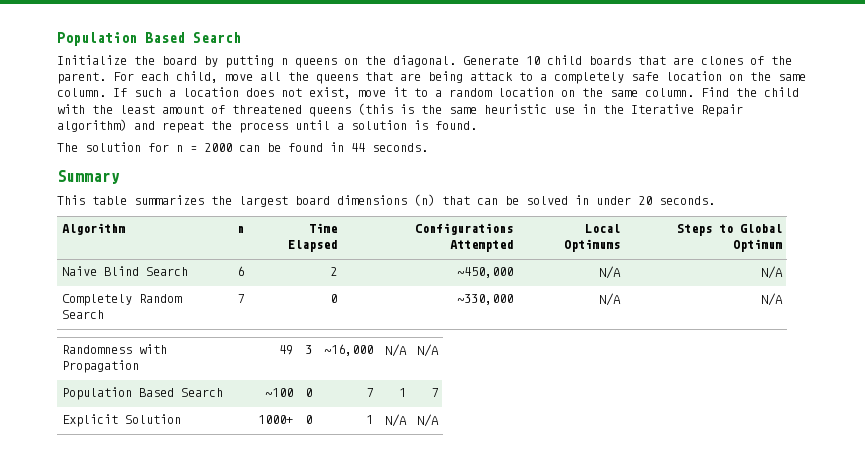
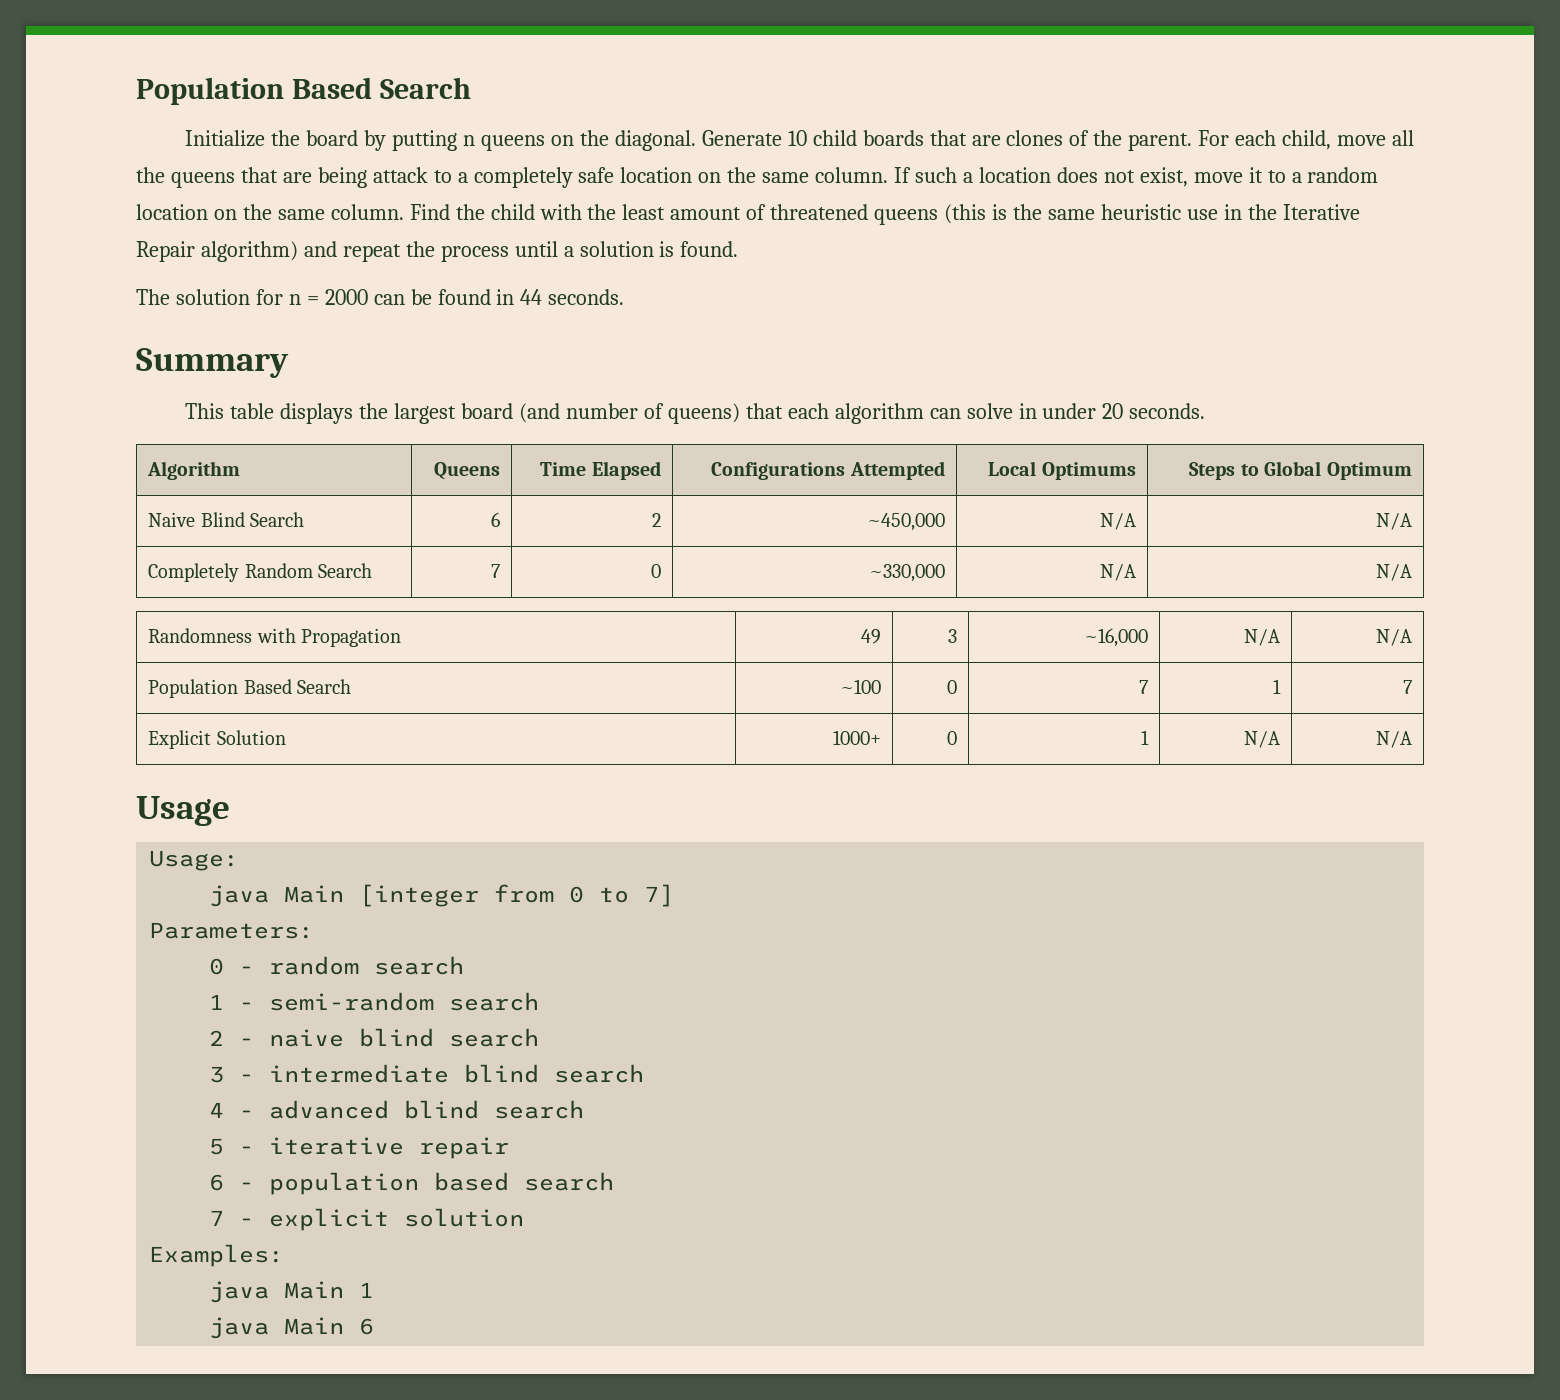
[134,195,204,205] summarizes -> [280,403,354,424] displays
[337,194,568,206] dimensions (n) that can be solved -> [519,403,1013,424] (and number of queens) that each algorithm can solve
[236,226,244,233] n -> [433,462,500,480] Queens
(439, 420) none -> [136,796,230,826] [149,850,240,871] [209,884,675,907] [149,922,315,939] [209,956,465,975] [209,992,540,1011] [209,1028,540,1047] [209,1064,645,1083] [209,1100,585,1119] [209,1137,510,1159] [209,1172,615,1195] [209,1208,525,1231] [149,1244,285,1267] [209,1281,375,1303] [209,1317,375,1339] // Usage // Usage: // java Main [integer from 0 to 7] // Parameters: // 0 - random search // 1 - semi-random search // 2 - naive blind search // 3 - intermediate blind search // 4 - advanced blind search // 5 - iterative repair // 6 - population based search // 7 - explicit solution // Examples: // java Main 1 // java Main 6

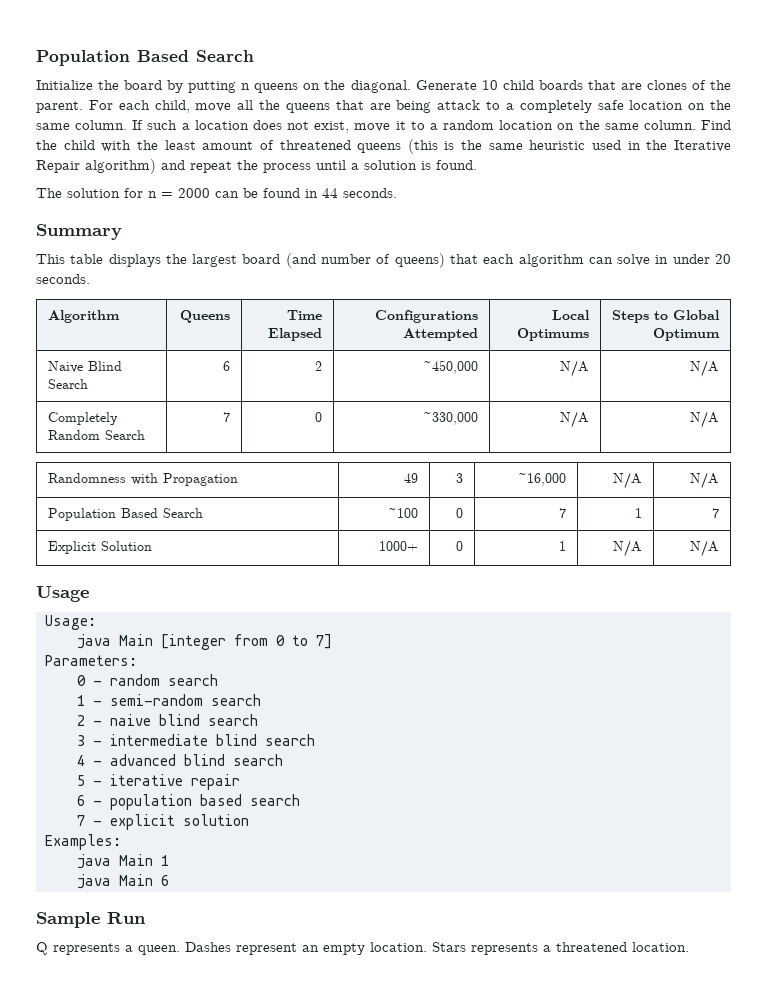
[1186,209,1218,220] use -> [592,140,622,150] used
(375, 1326) none -> [36,912,146,928] [36,942,689,955] // Sample Run // Q represents a queen. Dashes represent an empty location. Stars represents a threatened location.

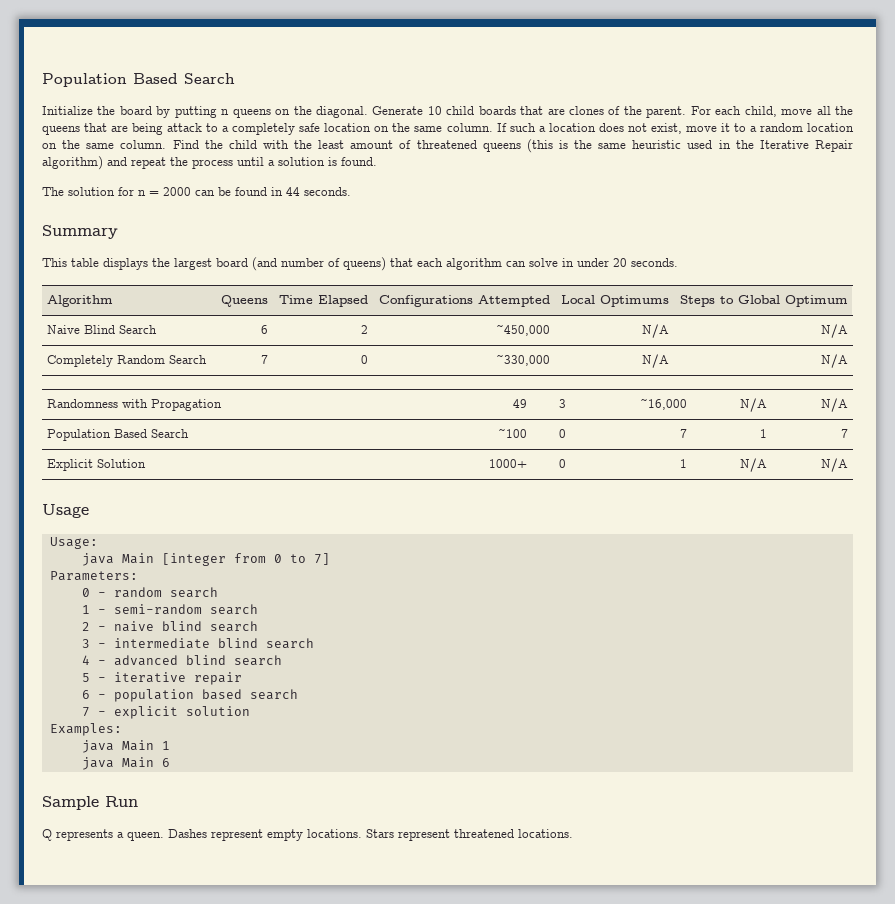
[302,942,689,955] an empty location. Stars represents a threatened location. -> [267,829,573,841] empty locations. Stars represent threatened locations.

